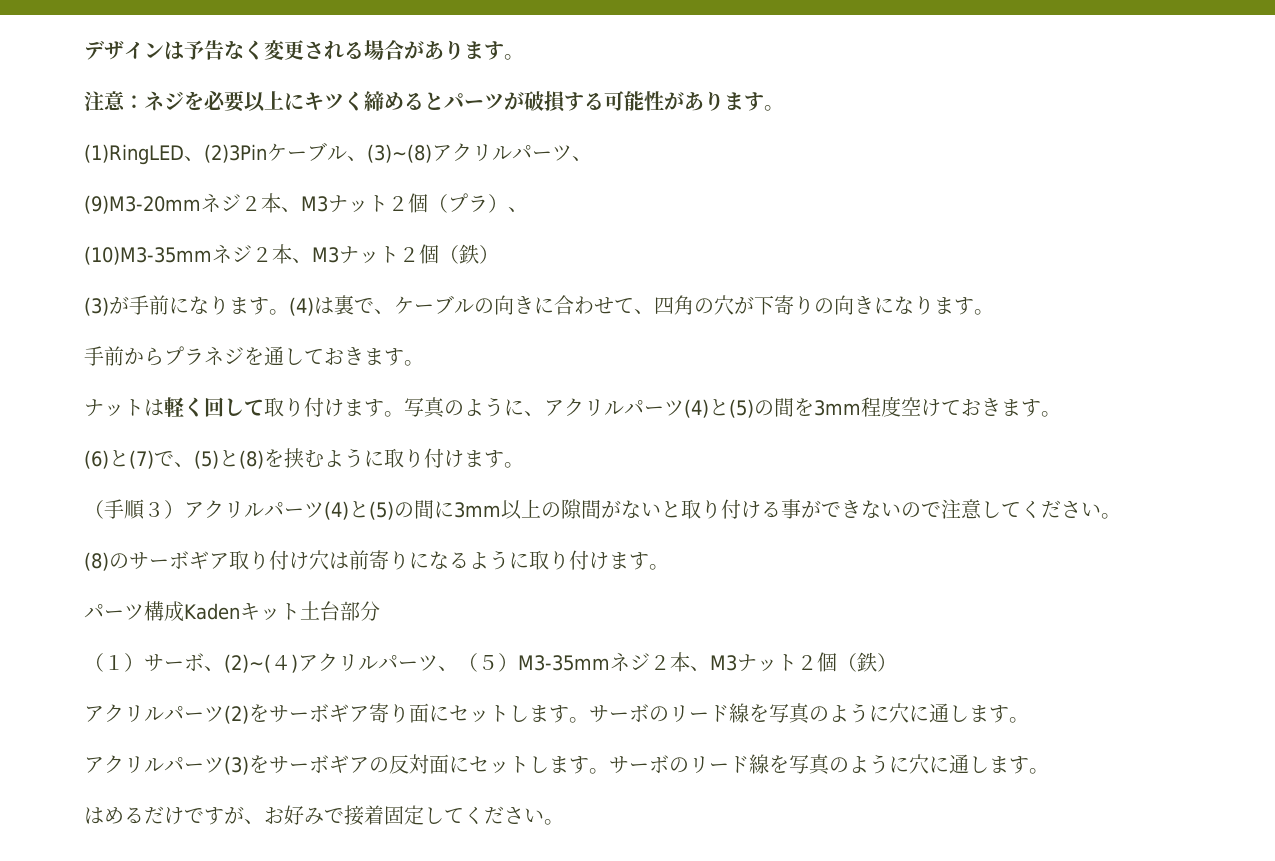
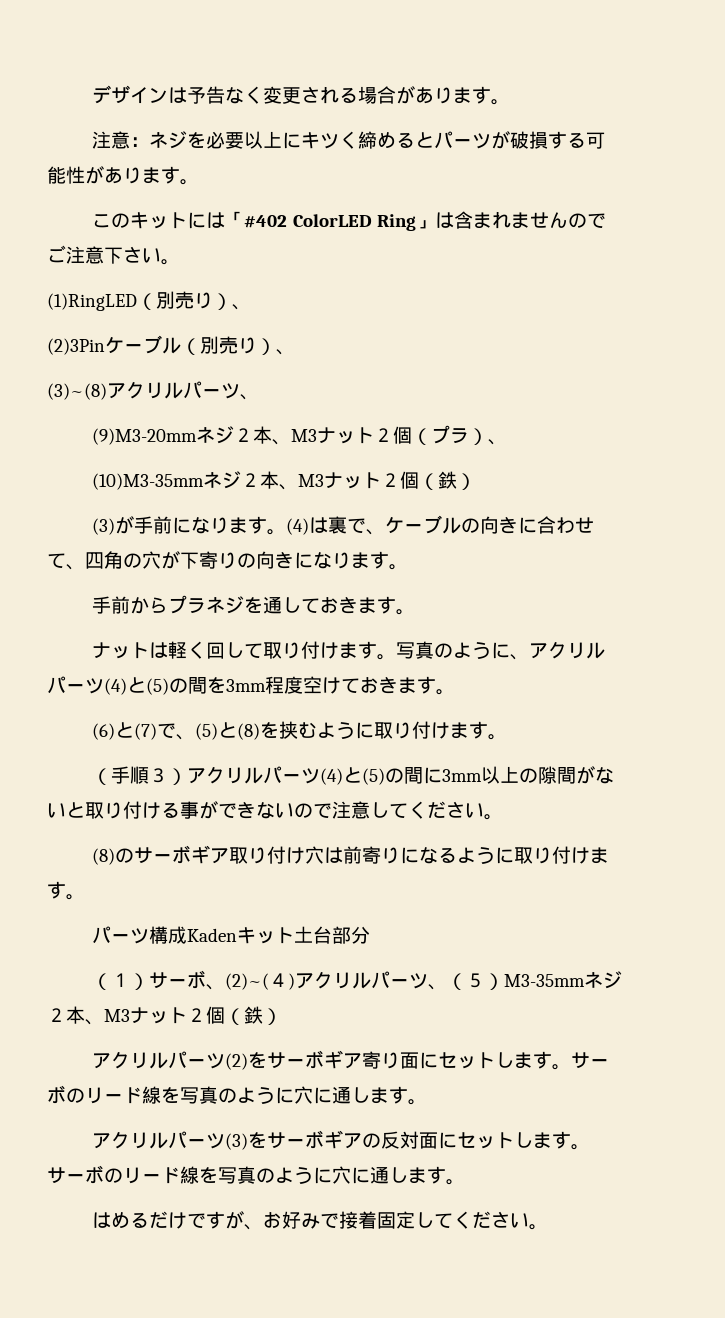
(784, 108) none -> [92,211,606,231] [47,245,180,265] // このキットには「#402 ColorLED Ring」は含まれませんのでご注意下さい。
[184,156,204,161] 、 -> [137,291,251,310] （別売り）、 //
[347,156,367,161] 、 -> [181,336,295,355] （別売り）、 //

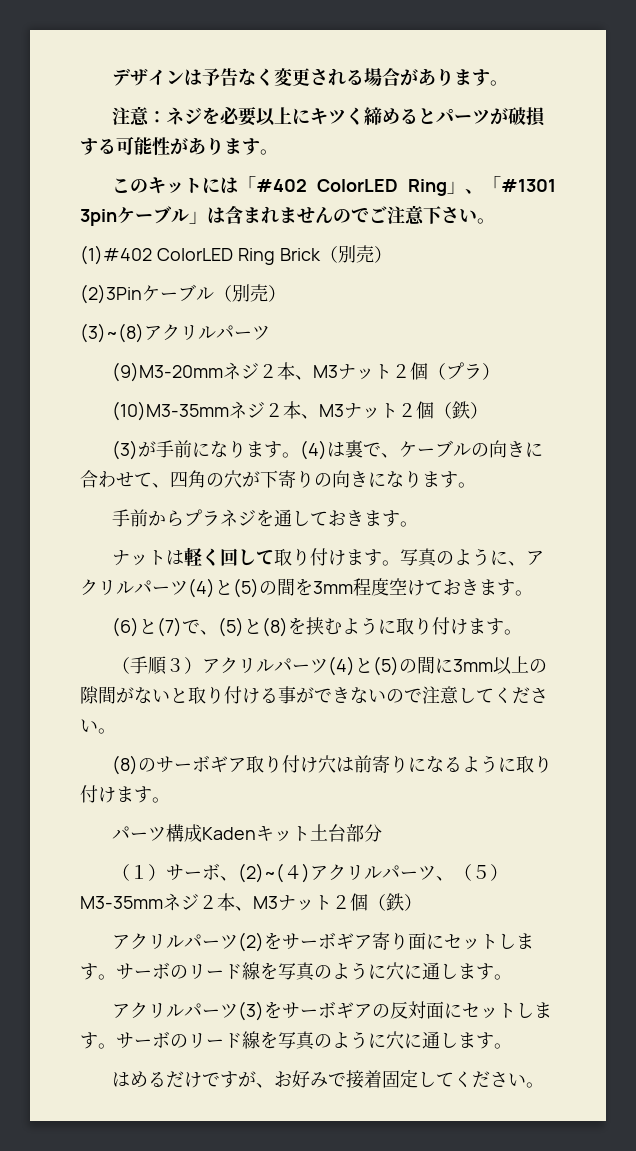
(435, 224) none -> [464,176,556,194] [80,206,207,226] 、「#1301 3pinケーブル」
[47,291,251,311] (1)RingLED（別売り）、 -> [80,245,392,265] (1)#402 ColorLED Ring Brick（別売）
[238,337,295,355] り）、 -> [268,285,286,302] ）
[240,394,259,400] 、 -> (270, 332) none
[488,439,508,445] 、 -> (501, 371) none

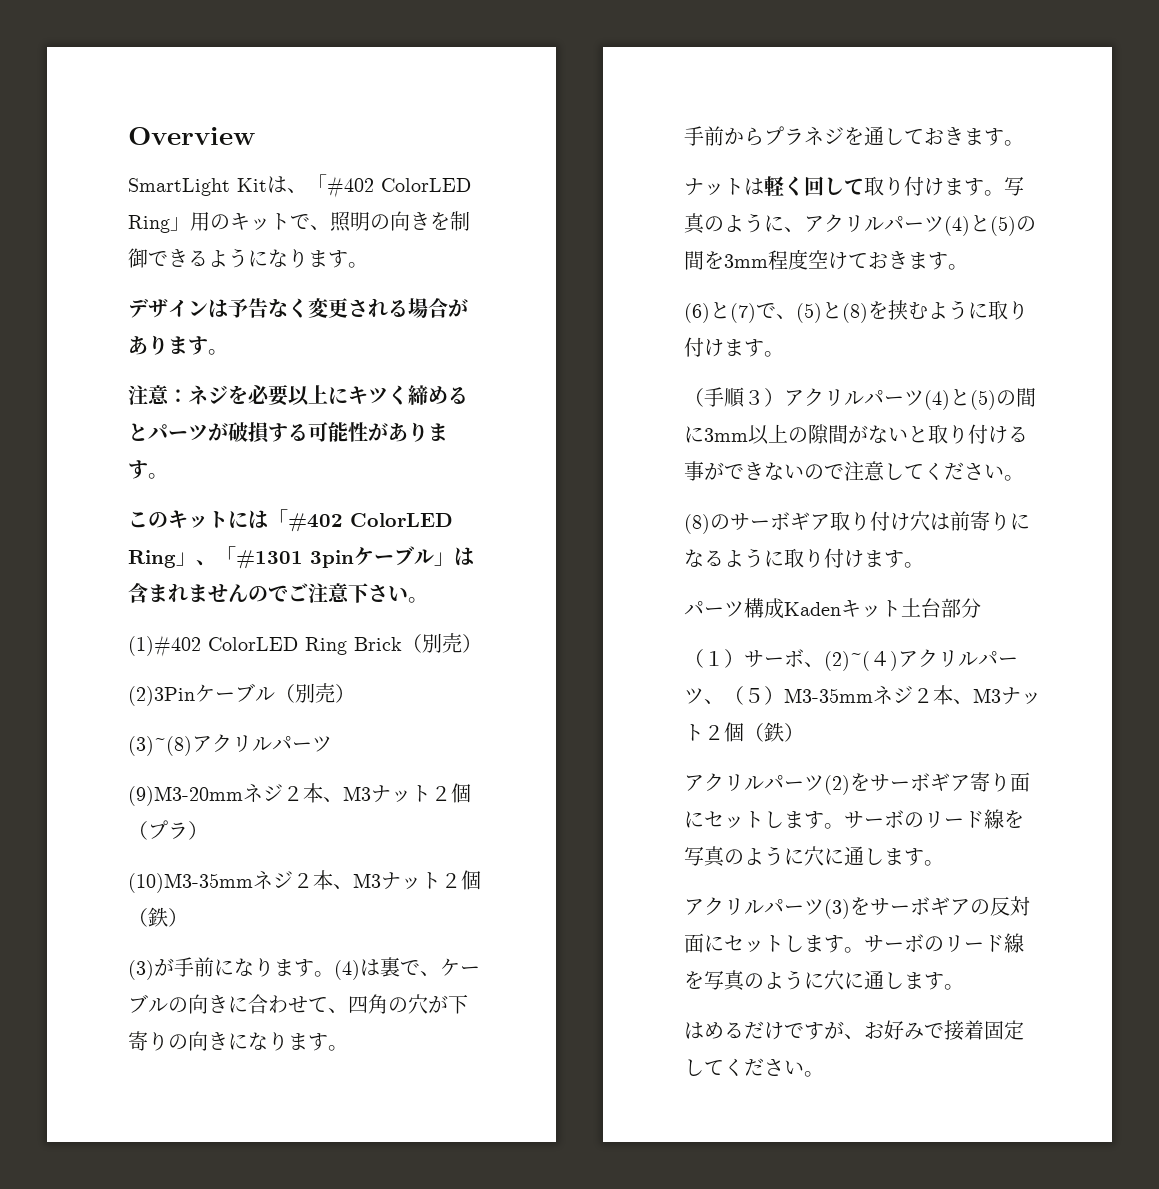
(112, 77) none -> [128,127,255,145] [128,174,471,198] [128,211,470,233] [128,248,368,268] Overview // SmartLight Kitは、「#402 ColorLED Ring」用のキットで、照明の向きを制御できるようになります。 //

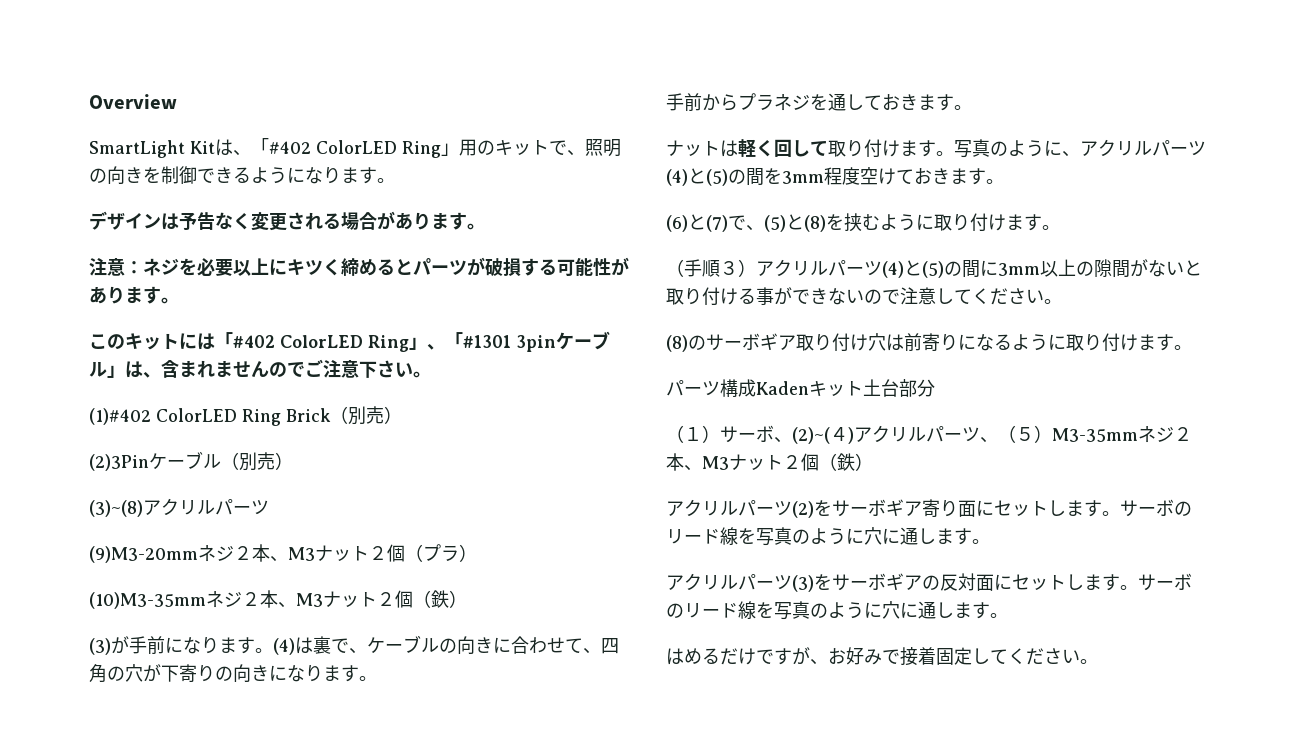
(474, 556) none -> [143,372,161,378] 、

